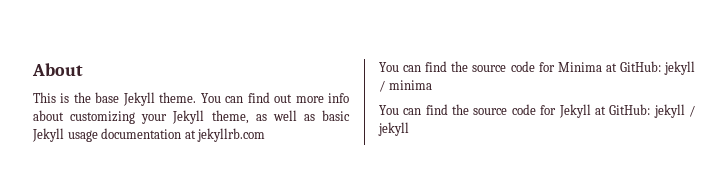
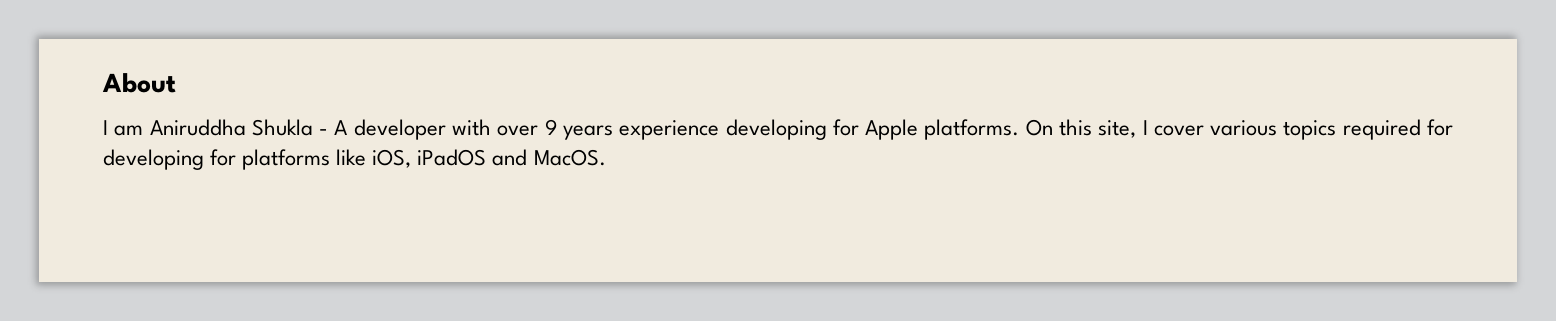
[33,92,349,106] [33,110,350,124] [32,128,266,142] [379,61,695,75] [379,80,432,92] [379,104,695,118] [378,122,409,136] This is the base Jekyll theme. You can find out more info about customizing your Jekyll theme, as well as basic Jekyll usage documentation at jekyllrb.com // You can find the source code for Minima at GitHub: jekyll / minima // You can find the source code for Jekyll at GitHub: jekyll / jekyll -> [103,119,1454,140] [103,149,606,170] I am Aniruddha Shukla - A developer with over 9 years experience developing for Apple platforms. On this site, I cover various topics required for developing for platforms like iOS, iPadOS and MacOS.

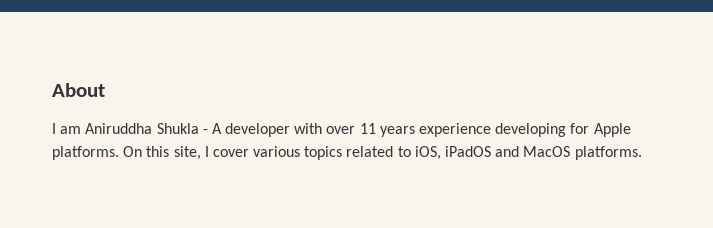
[544,119,557,135] 9 -> [359,123,376,134] 11
[1342,119,1454,140] [103,149,367,170] required for developing for platforms like -> [346,146,411,157] related to
[533,149,606,166] MacOS. -> [523,146,642,160] MacOS platforms.

